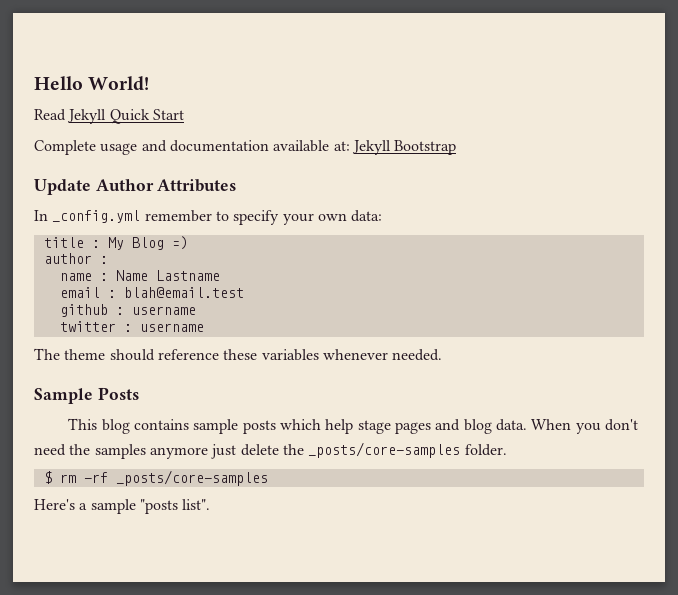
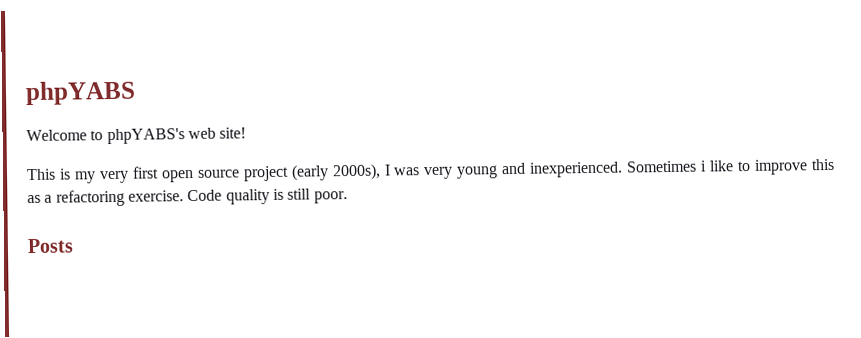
[34,76,150,91] [34,109,184,124] [34,140,457,155] [34,179,237,195] [34,210,383,225] [43,236,188,250] [43,253,108,264] [59,270,220,281] [59,287,244,298] [59,304,196,317] [59,321,204,332] [34,348,443,361] [34,387,139,404] [68,418,638,434] [34,442,507,459] [43,470,268,486] [34,499,211,514] Hello World! // Read Jekyll Quick Start // Complete usage and documentation available at: Jekyll Bootstrap // Update Author Attributes // In _config.yml remember to specify your own data: // title : My Blog =) // author : // name : Name Lastname // email : blah@email.test // github : username // twitter : username // The theme should reference these variables whenever needed. // Sample Posts // This blog contains sample posts which help stage pages and blog data. When you don't need the samples anymore just delete the _posts/core-samples folder. // $ rm -rf _posts/core-samples // Here's a sample "posts list". -> [25,80,136,106] [26,127,247,145] [26,158,836,184] [27,188,348,207] [27,238,74,254] phpYABS // Welcome to phpYABS's web site! // This is my very first open source project (early 2000s), I was very young and inexperienced. Sometimes i like to improve this as a refactoring exercise. Code quality is still poor. // Posts

